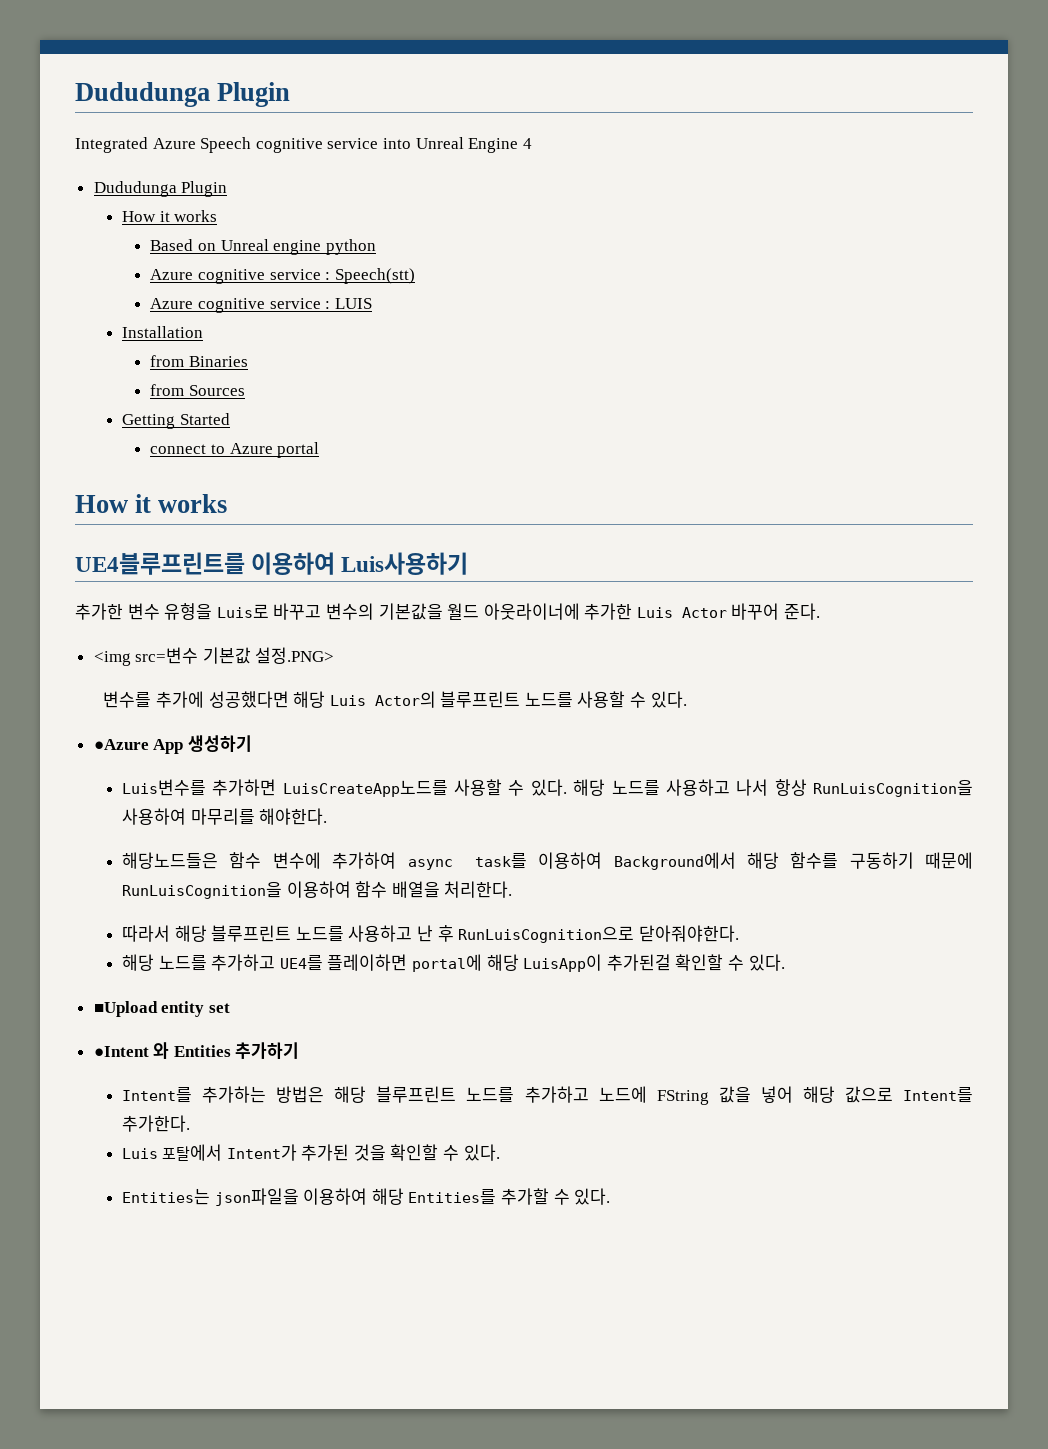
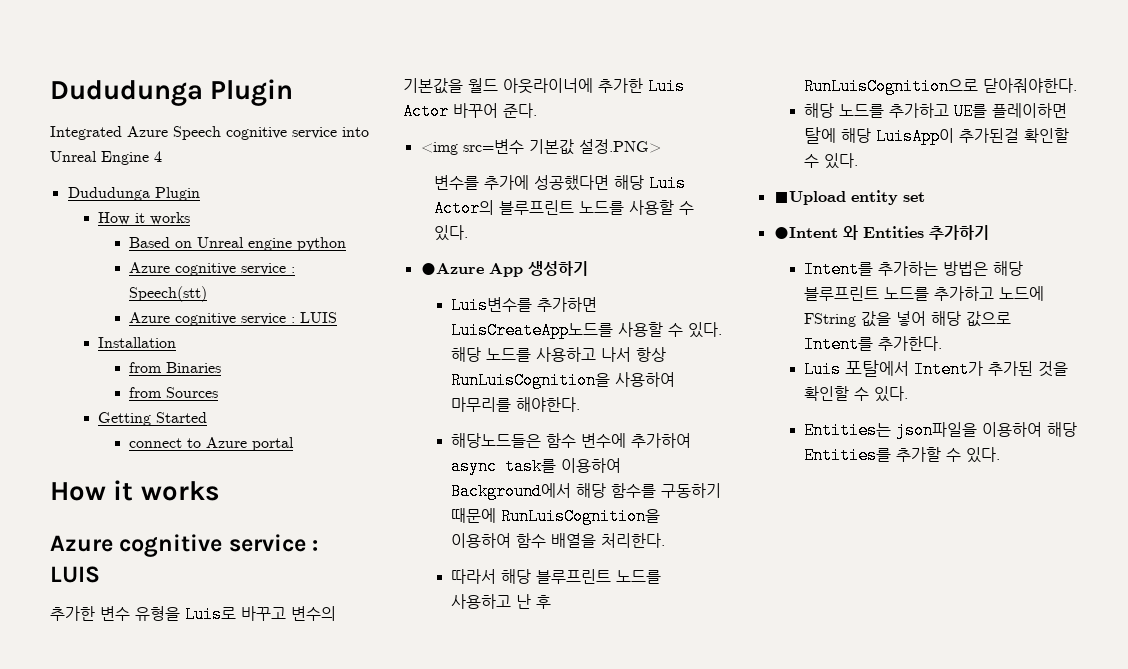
[75,552,469,575] UE4블루프린트를 이용하여 Luis사용하기 -> [50,534,319,557] [50,566,100,583] Azure cognitive service : LUIS
[279,954,483,972] UE4를 플레이하면 portal에 -> [954,103,1068,120] [804,127,837,144] UE를 플레이하면 탈에

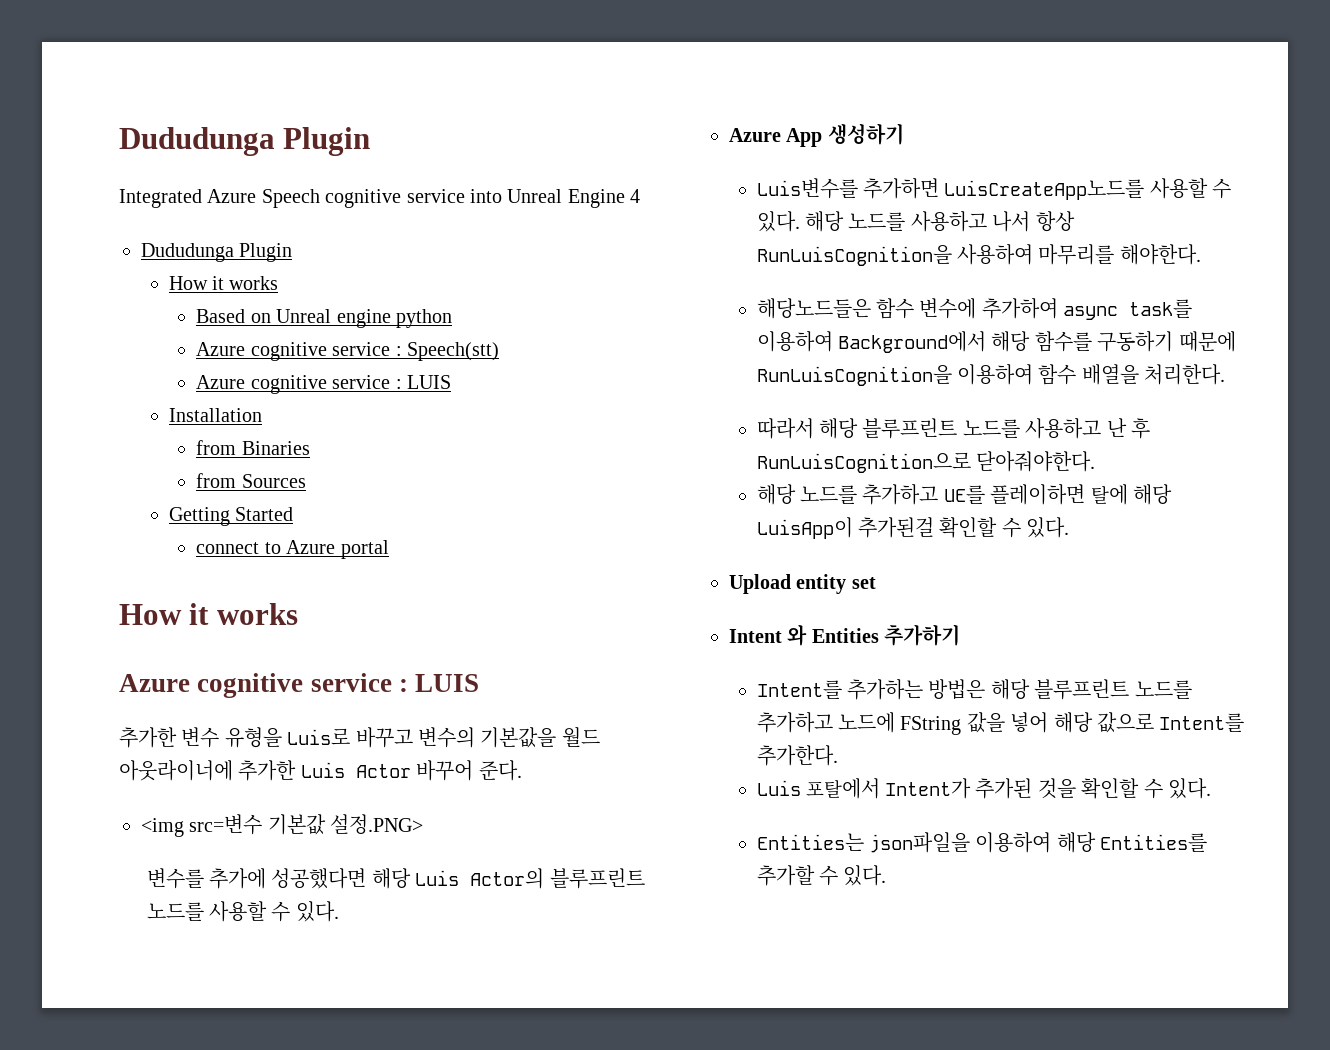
[420,263,484,275] ●Azure -> [729,128,781,142] Azure
[773,191,846,205] ■Upload -> [729,574,791,594] Upload
[773,227,838,239] ●Intent -> [729,629,782,643] Intent

